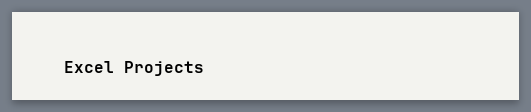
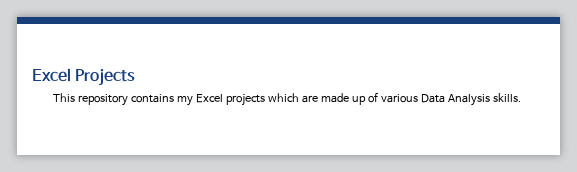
(204, 68) none -> [53,92,521,106] // This repository contains my Excel projects which are made up of various Data Analysis skills.

